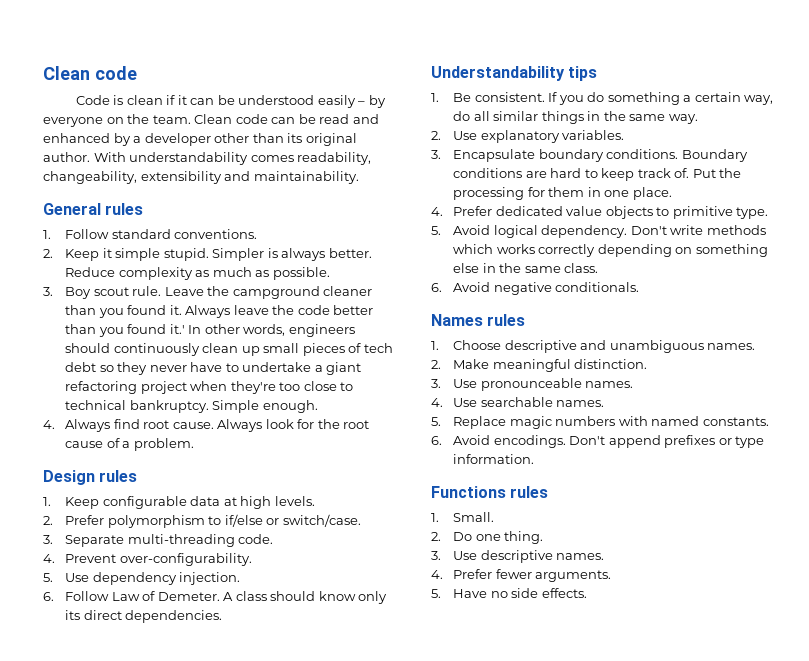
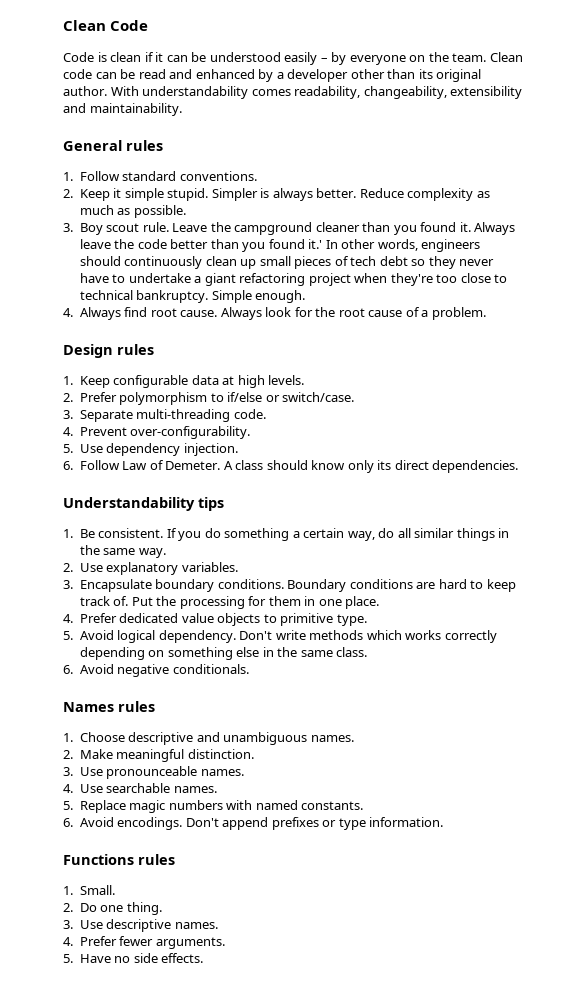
[43,66,137,80] Clean code -> [63,20,149,31] Clean Code

